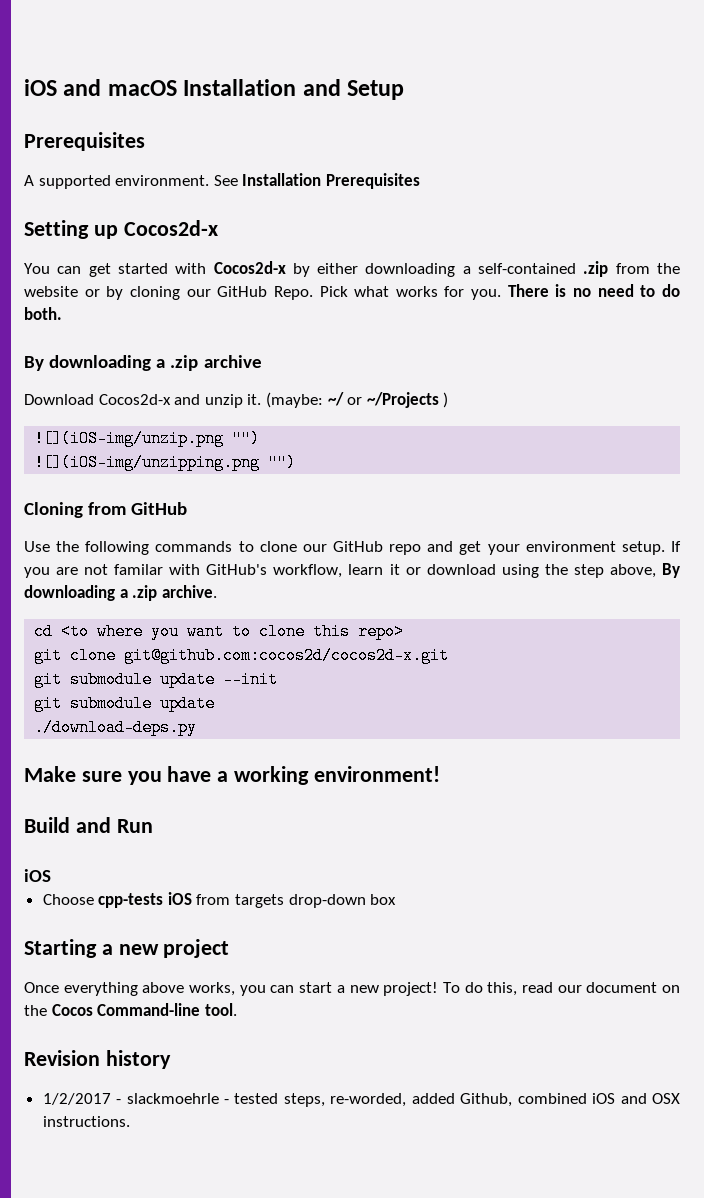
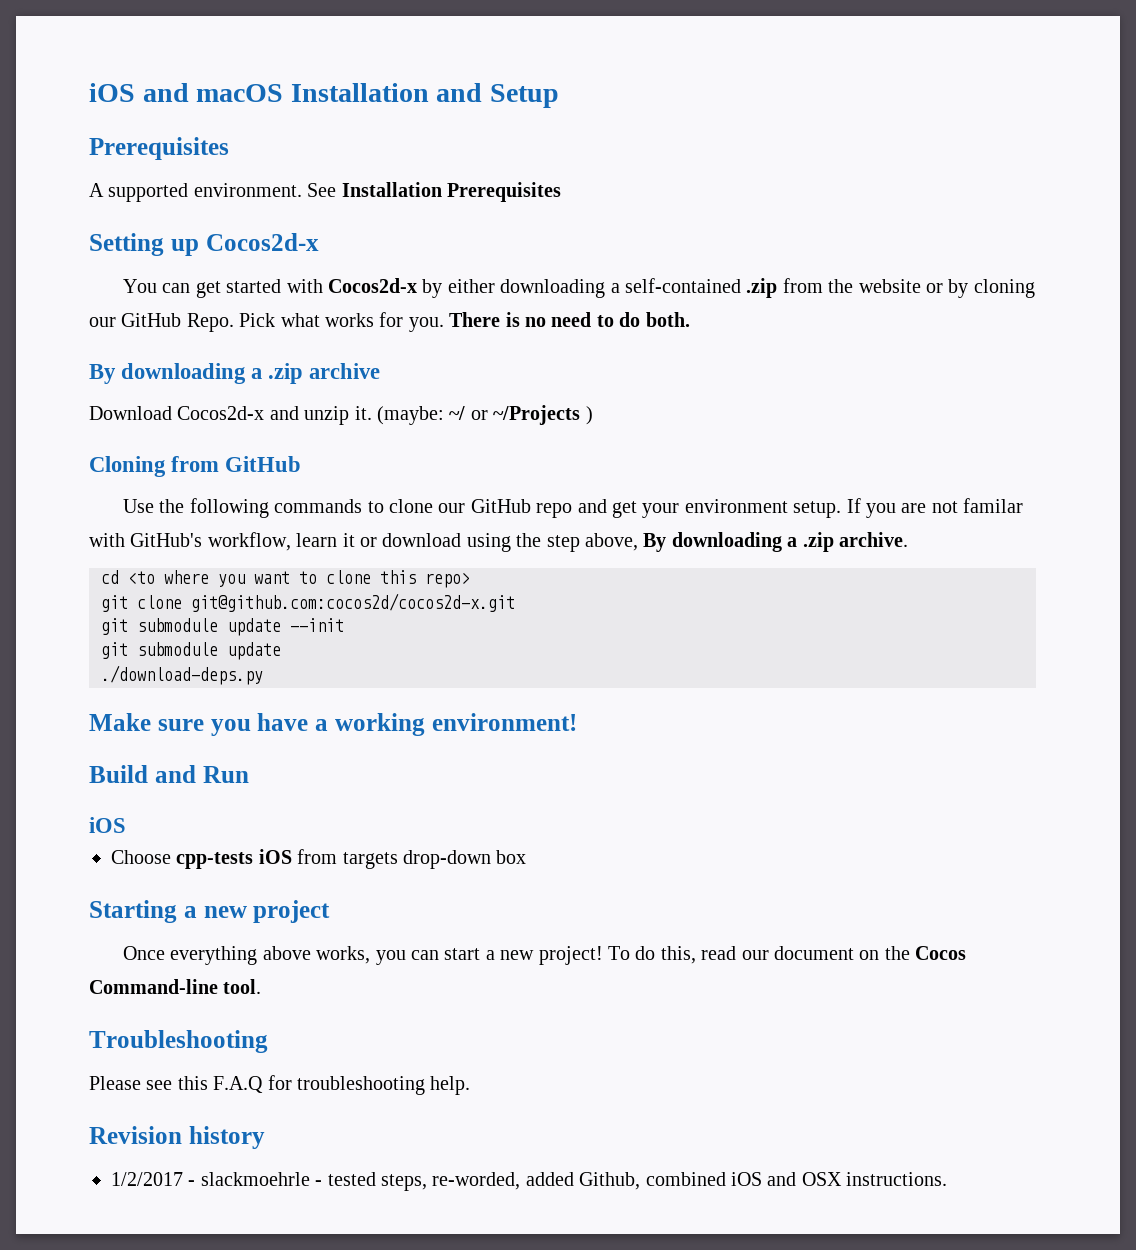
[34,430,261,447] [34,454,297,471] // ![](iOS-img/unzip.png "") // ![](iOS-img/unzipping.png "") -> (593, 415) none
(237, 1009) none -> [89,1030,268,1053] [89,1075,471,1095] // Troubleshooting // Please see this F.A.Q for troubleshooting help.

